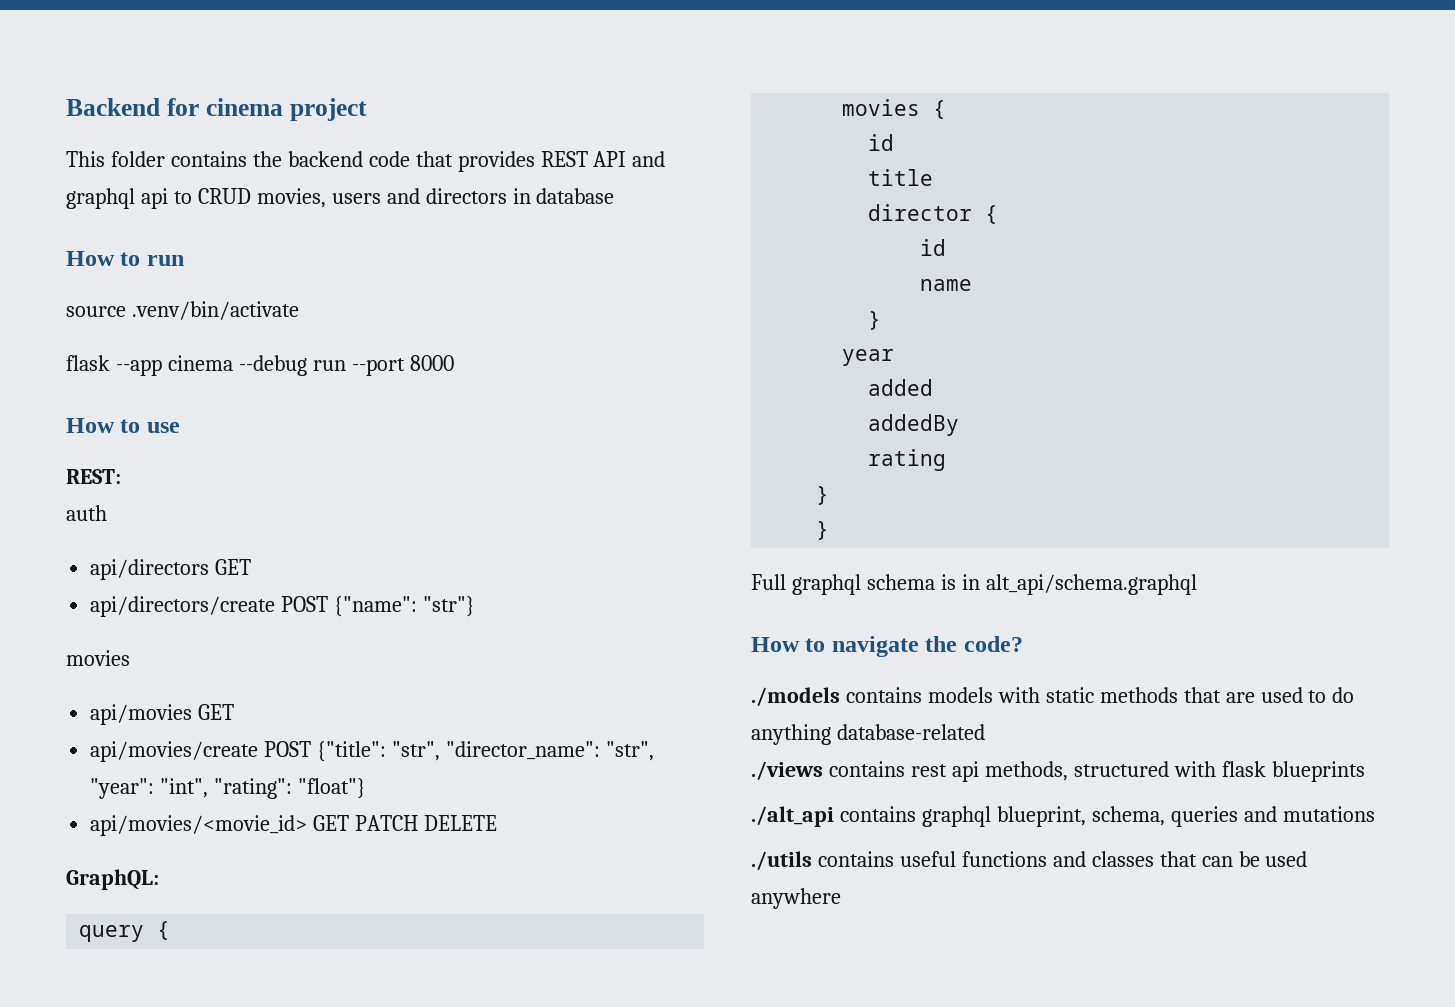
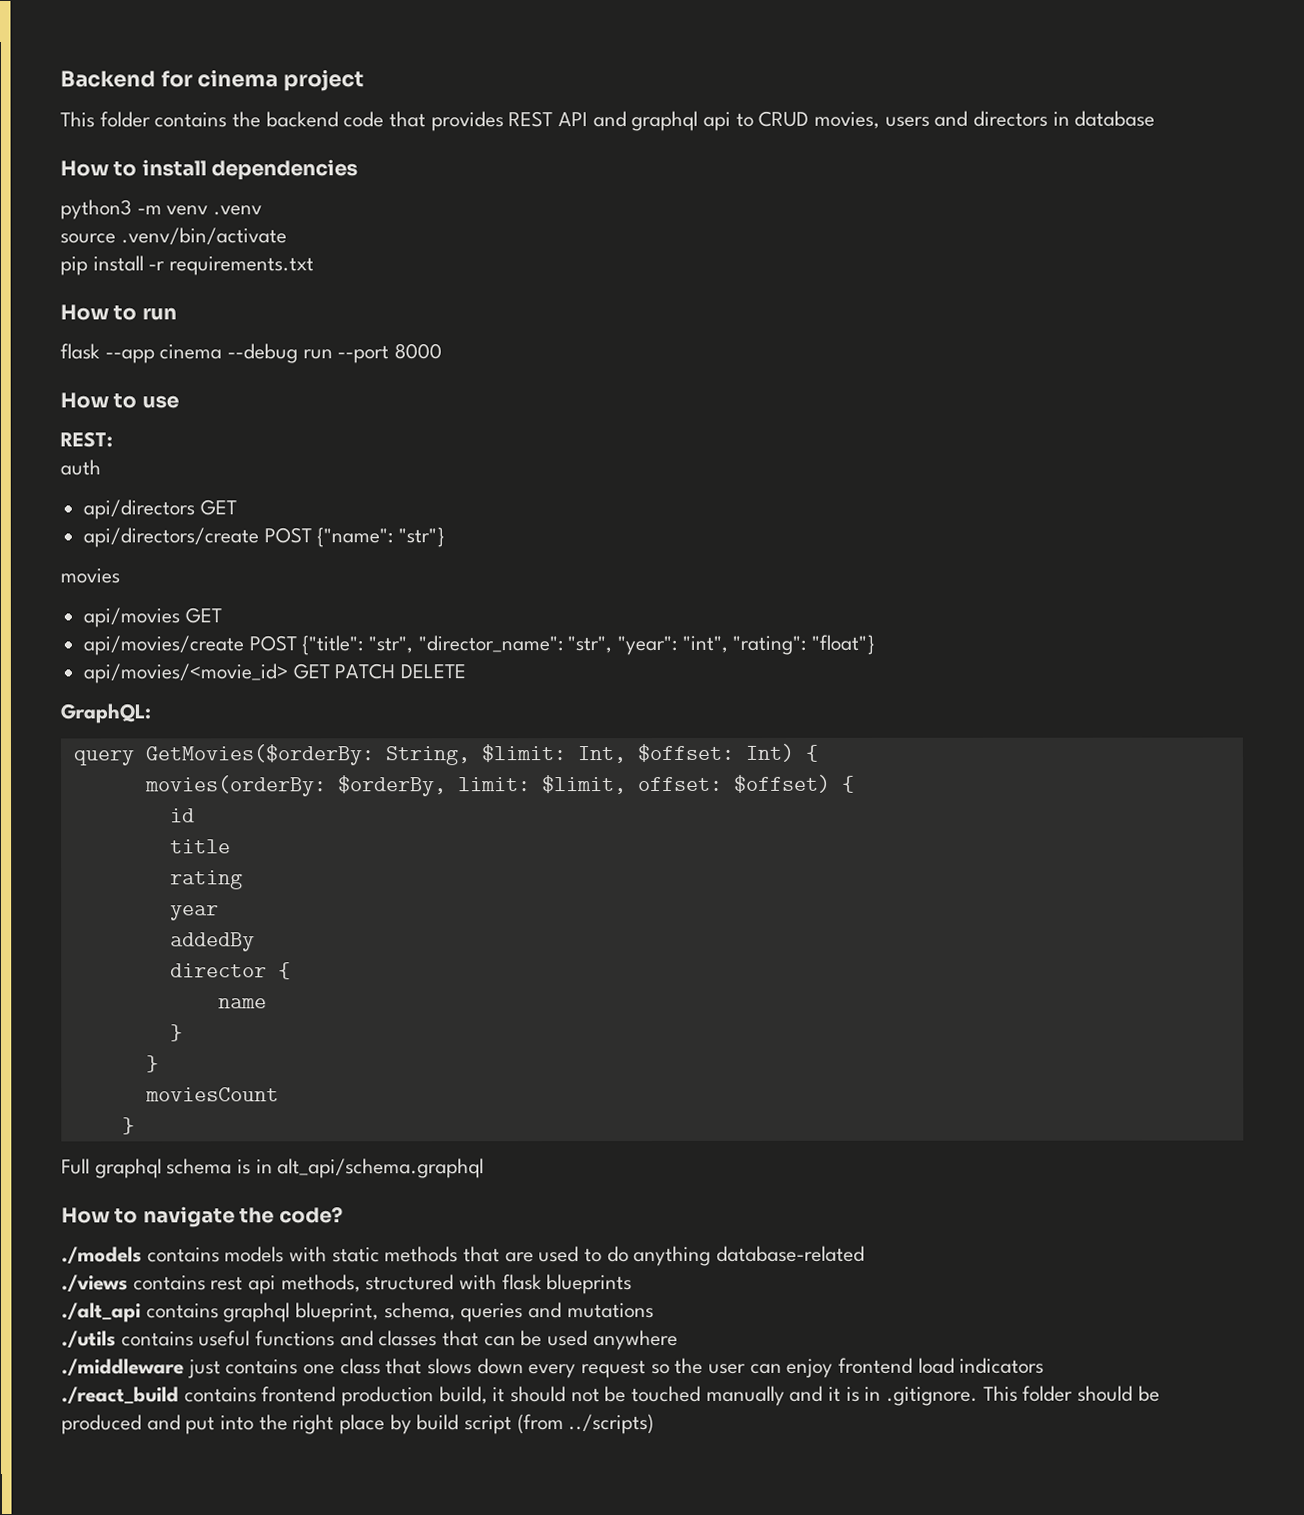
[146,255,184,266] [66,301,299,320] run // source .venv/bin/activate -> [141,159,359,181] [60,199,263,220] [60,227,287,246] [60,255,315,276] [60,304,177,321] install dependencies // python3 -m venv .venv // source .venv/bin/activate // pip install -r requirements.txt // How to run
[157,921,171,940] [842,99,921,116] { // movies -> [144,743,819,766] [144,774,831,797] GetMovies($orderBy: String, $limit: Int, $offset: Int) { // movies(orderBy: $orderBy, limit: $limit, offset: $offset)
(934, 177) none -> [169,870,243,890] [169,905,219,921] [169,932,255,952] // rating // year // addedBy
[920,239,947,256] // id -> (291, 971) none
[842,349,895,366] [868,379,934,396] [868,414,960,436] [868,449,947,471] [816,486,830,505] year // added // addedBy // rating // } -> [145,1055,159,1073] [144,1087,279,1102] } // moviesCount
(841, 898) none -> [61,1357,1045,1379] [61,1385,1160,1407] [61,1413,655,1435] // ./middleware just contains one class that slows down every request so the user can enjoy frontend load indicators // ./react_build contains frontend production build, it should not be touched manually and it is in .gitignore. This folder should be produced and put into the right place by build script (from ../scripts)

